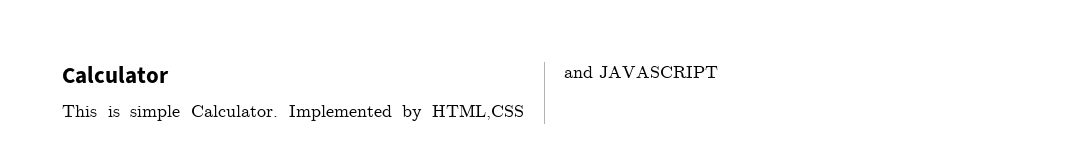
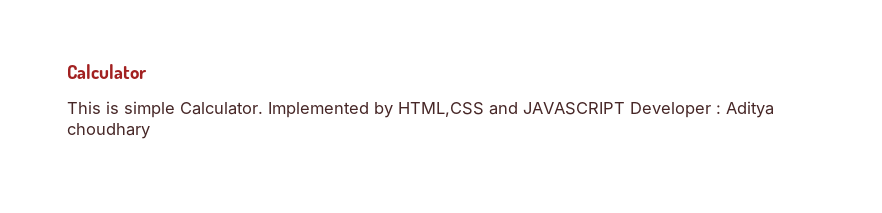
(718, 72) none -> [630,101,774,118] [67,123,150,139] Developer : Aditya choudhary

